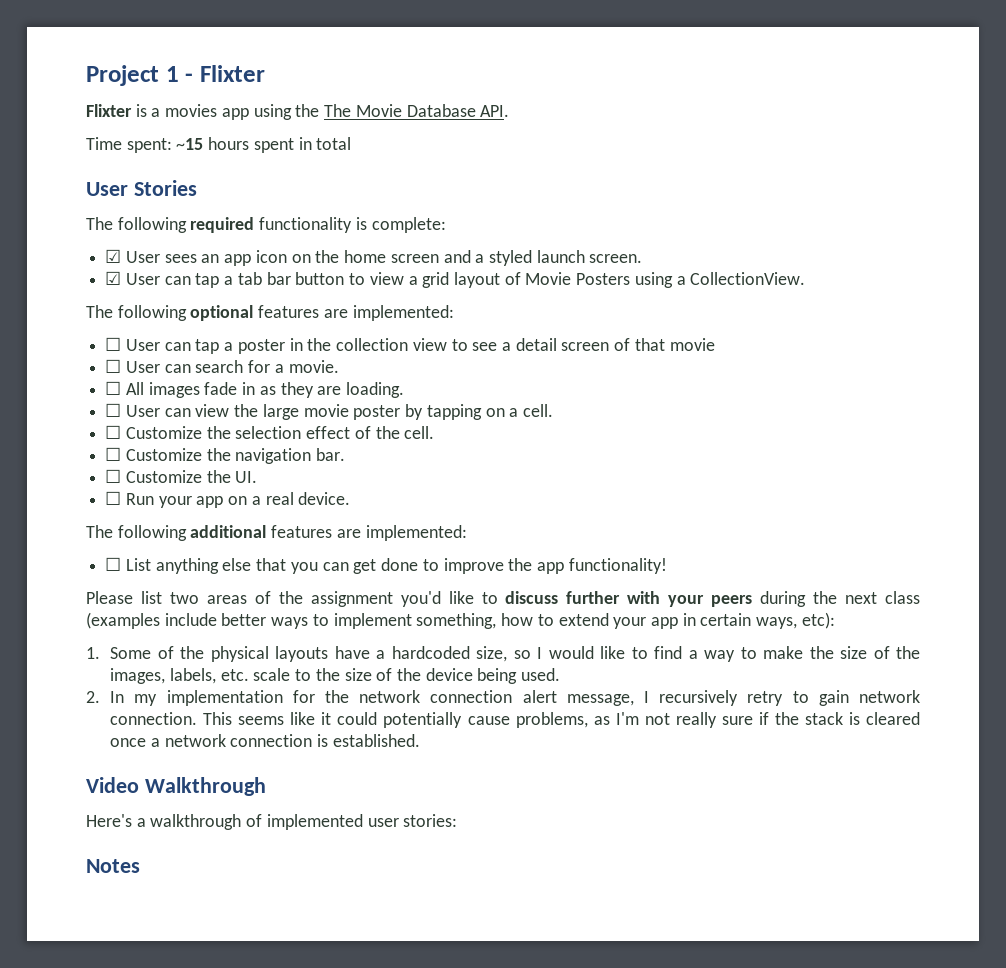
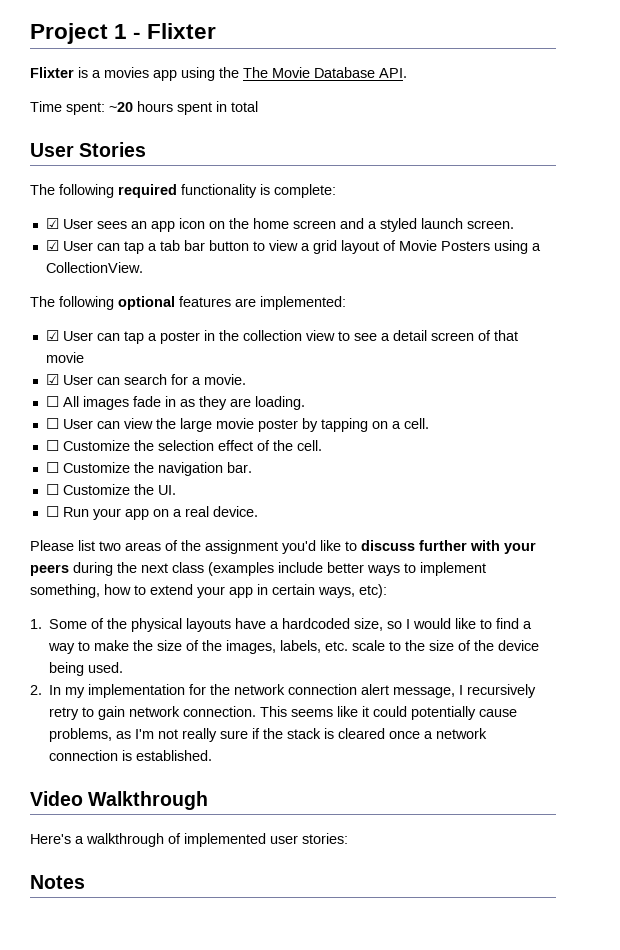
[176,138,204,150] ~15 -> [109,102,133,112] ~20
[105,337,122,351] ☐ -> [45,330,59,341] ☑
[105,359,122,373] ☐ -> [45,374,59,385] ☑
[86,525,467,541] [105,557,667,574] // The following additional features are implemented: // ☐ List anything else that you can get done to improve the app functionality! -> (258, 511) none

